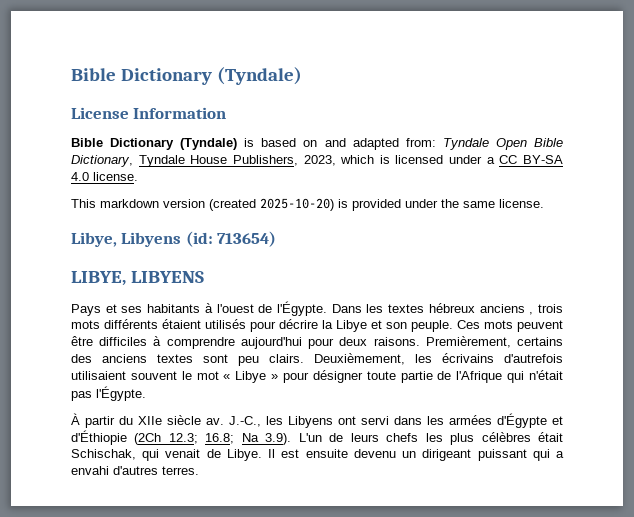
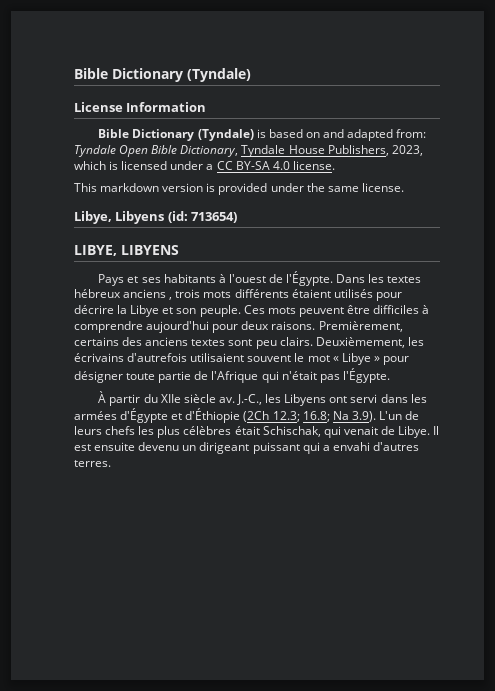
[209,198,334,211] (created 2025-10-20) -> (204, 187) none

